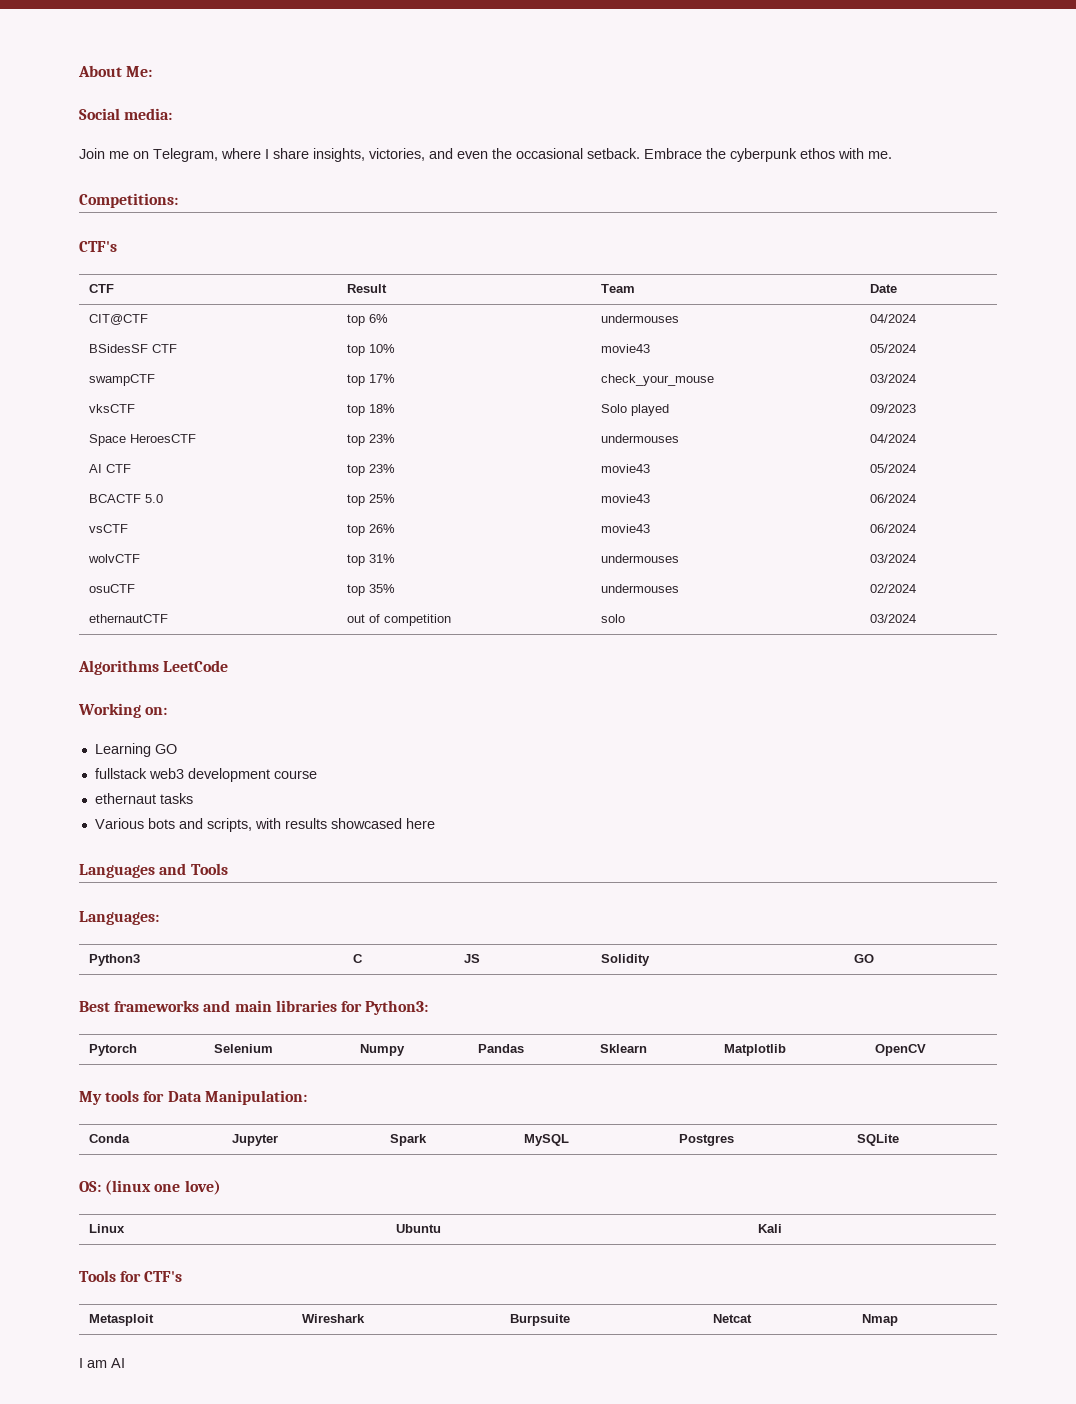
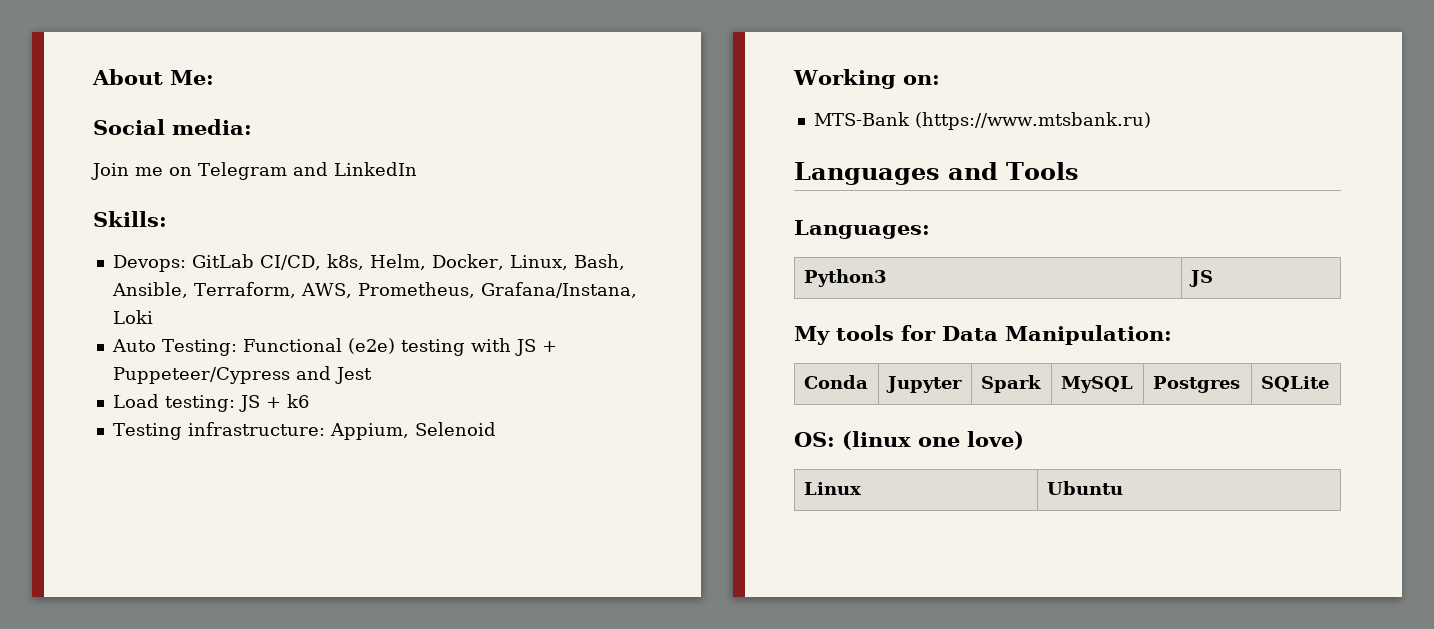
[153,148,892,162] [79,193,178,208] [79,241,117,252] [89,284,115,293] [347,284,388,293] [601,284,636,293] [870,284,898,293] [89,314,149,325] [347,314,389,326] [601,314,680,323] [870,314,917,323] [89,344,178,353] [347,344,396,356] [601,344,651,353] [870,344,917,353] [89,374,156,386] [347,374,396,386] [601,374,715,386] [870,374,917,383] [89,404,136,413] [347,404,396,416] [601,404,670,416] [870,404,917,413] [89,434,197,446] [347,434,396,446] [601,434,680,443] [870,434,917,443] [89,464,132,473] [347,464,396,476] [601,464,651,473] [870,464,917,473] [89,494,164,503] [347,494,396,506] [601,494,651,503] [870,494,917,503] [89,524,129,533] [347,524,396,536] [601,524,651,533] [870,524,917,533] [88,554,141,563] [347,554,396,566] [601,554,680,563] [870,554,917,563] [89,584,136,593] [347,584,396,596] [601,584,680,593] [870,584,917,593] [89,614,169,623] [347,614,452,626] [601,614,626,623] [870,614,917,623] [78,660,229,675] [78,703,168,718] [94,743,177,757] [94,768,317,782] [94,793,193,804] [94,818,435,832] Telegram, where I share insights, victories, and even the occasional setback. Embrace the cyberpunk ethos with me. // Competitions: // CTF's // CTF | Result | Team | Date // CIT@CTF | top 6% | undermouses | 04/2024 // BSidesSF CTF | top 10% | movie43 | 05/2024 // swampCTF | top 17% | check_your_mouse | 03/2024 // vksCTF | top 18% | Solo played | 09/2023 // Space HeroesCTF | top 23% | undermouses | 04/2024 // AI CTF | top 23% | movie43 | 05/2024 // BCACTF 5.0 | top 25% | movie43 | 06/2024 // vsCTF | top 26% | movie43 | 06/2024 // wolvCTF | top 31% | undermouses | 03/2024 // osuCTF | top 35% | undermouses | 02/2024 // ethernautCTF | out of competition | solo | 03/2024 // Algorithms LeetCode // Working on: // Learning GO // fullstack web3 development course // ethernaut tasks // Various bots and scripts, with results showcased here -> [198,162,417,180] [93,211,167,227] [112,254,625,272] [111,282,637,298] [112,310,153,324] [111,338,557,356] [112,366,372,384] [112,394,309,412] [112,422,496,440] [793,69,940,89] [813,112,1151,130] Telegram and LinkedIn // Skills: // Devops: GitLab CI/CD, k8s, Helm, Docker, Linux, Bash, Ansible, Terraform, AWS, Prometheus, Grafana/Instana, Loki // Auto Testing: Functional (e2e) testing with JS + Puppeteer/Cypress and Jest // Load testing: JS + k6 // Testing infrastructure: Appium, Selenoid // Working on: // MTS-Bank (https://www.mtsbank.ru)
[353,954,364,963] [464,954,481,963] [601,954,651,966] [854,954,875,963] [79,1000,429,1015] [89,1044,138,1056] [214,1044,274,1053] [360,1044,406,1056] [478,1044,525,1053] [600,1044,648,1053] [724,1044,787,1056] [875,1044,927,1056] | C | JS | Solidity | GO // Best frameworks and main libraries for Python3: // Pytorch | Selenium | Numpy | Pandas | Sklearn | Matplotlib | OpenCV -> [1188,270,1213,287] | JS
[758,1224,783,1233] [79,1270,183,1282] [89,1314,155,1326] [302,1314,366,1323] [510,1314,571,1326] [713,1314,753,1323] [862,1314,899,1326] [79,1358,125,1368] | Kali // Tools for CTF's // Metasploit | Wireshark | Burpsuite | Netcat | Nmap // I am AI -> (1123, 488) none

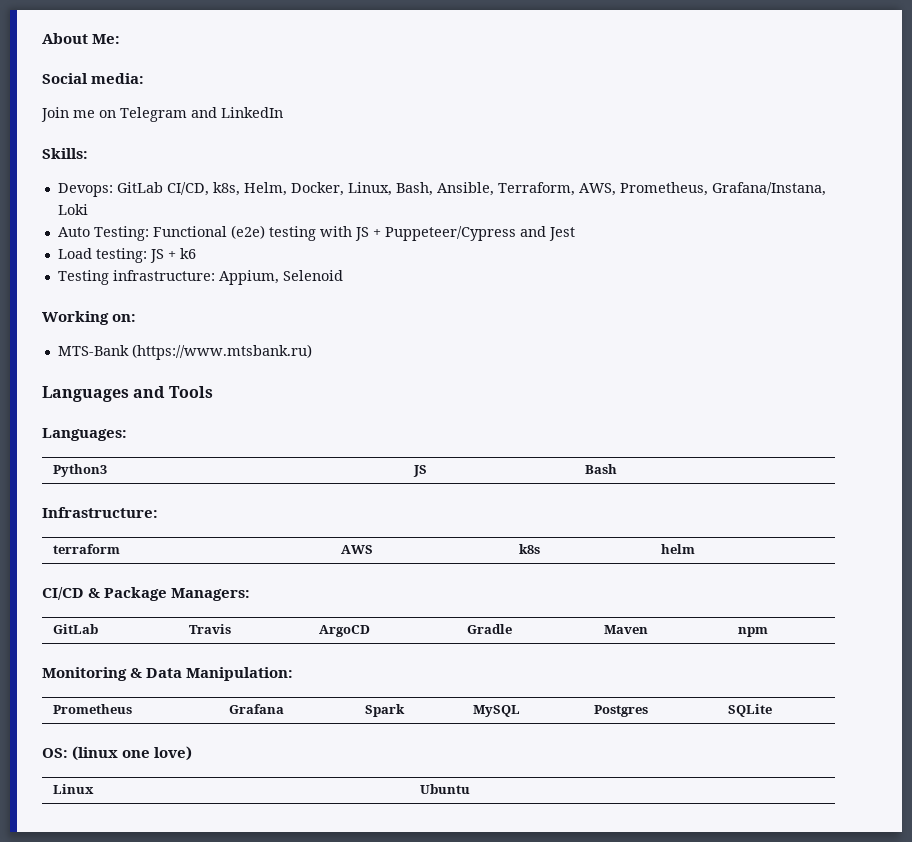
[794,325,936,345] // My tools for -> [585,464,618,474] [42,507,158,518] [53,544,121,554] [341,545,374,554] [519,544,541,554] [661,544,696,554] [42,587,251,601] [53,624,99,634] [189,624,232,634] [319,625,371,637] [467,624,513,634] [604,625,649,634] [738,627,769,637] [42,667,143,681] | Bash // Infrastructure: // terraform | AWS | k8s | helm // CI/CD & Package Managers: // GitLab | Travis | ArgoCD | Gradle | Maven | npm // Monitoring &
[803,375,868,389] [885,376,962,393] Conda | Jupyter -> [53,704,133,714] [229,704,285,714] Prometheus | Grafana

